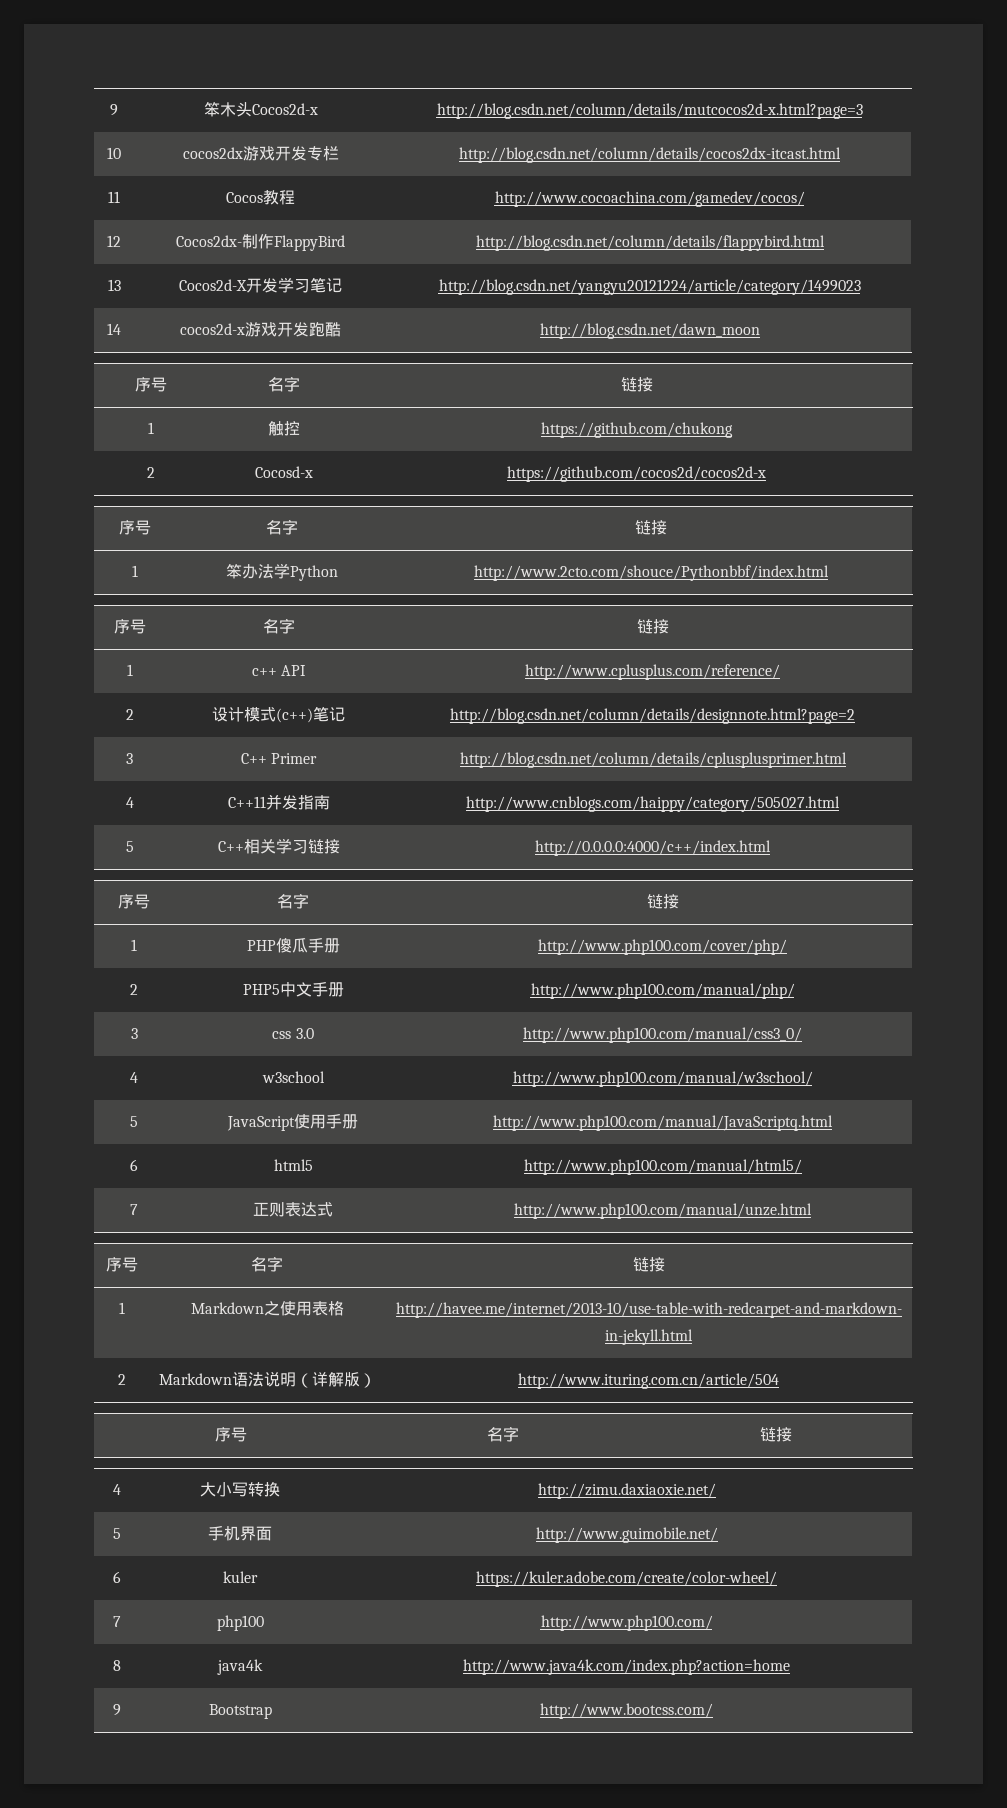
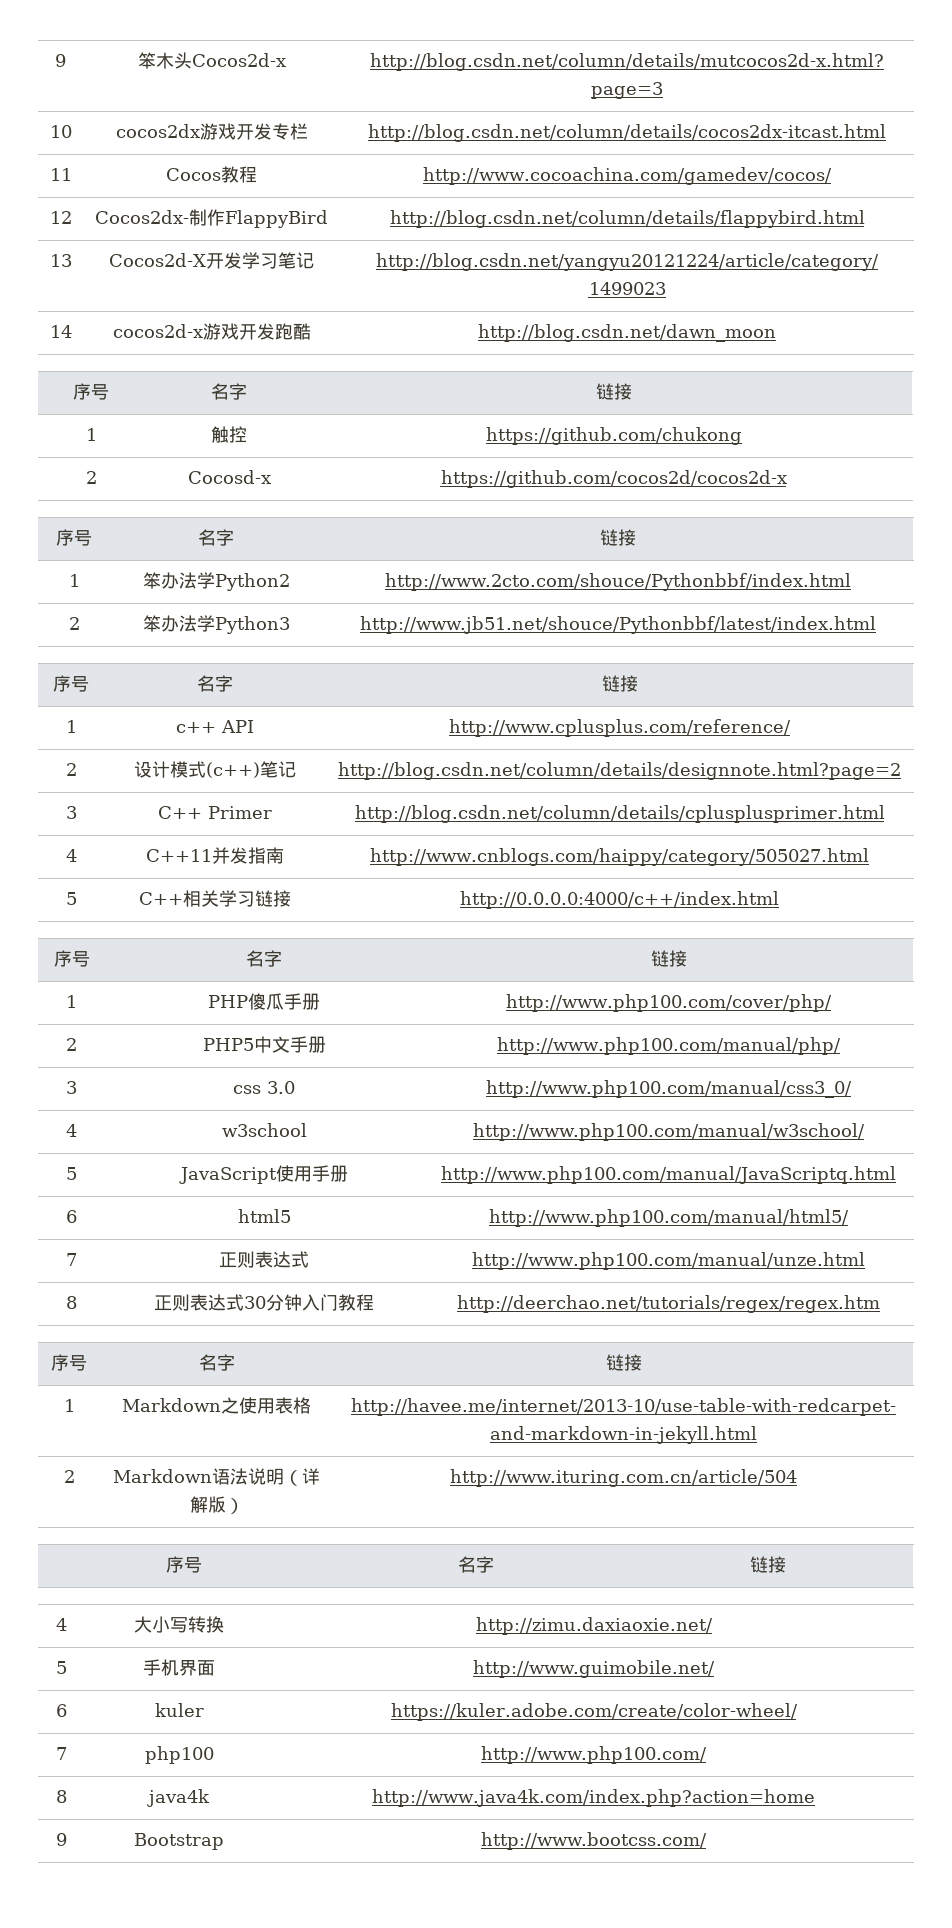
[290,565,338,581] Python -> [214,573,290,591] Python2
(829, 573) none -> [68,617,80,630] [142,615,290,634] [359,616,877,634] // 2 | 笨办法学Python3 | http://www.jb51.net/shouce/Pythonbbf/latest/index.html
(812, 1211) none -> [66,1296,77,1309] [154,1294,374,1311] [457,1295,880,1313] // 8 | 正则表达式30分钟入门教程 | http://deerchao.net/tutorials/regex/regex.htm

